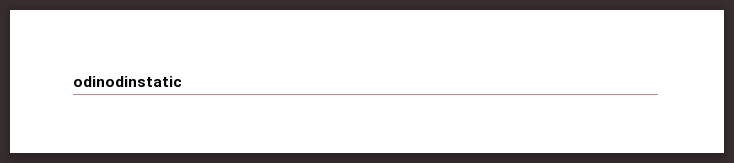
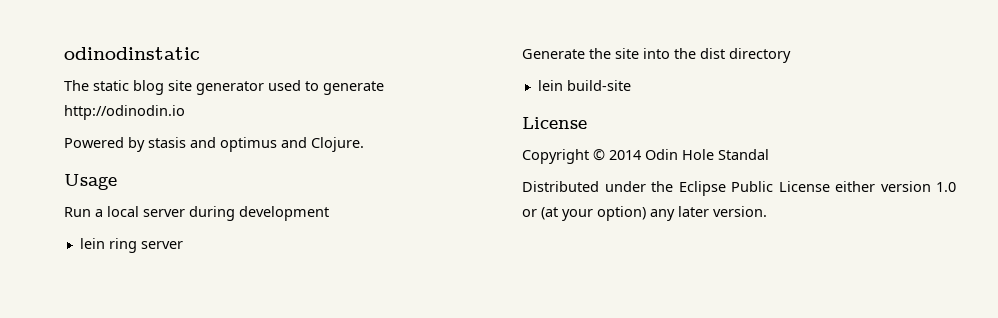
(182, 81) none -> [64,80,384,95] [64,105,185,120] [64,137,364,152] [64,174,117,190] [64,206,329,221] [79,238,183,253] [522,48,791,63] [537,80,631,91] [522,117,587,129] [522,149,769,164] [522,181,956,196] [522,206,767,221] // The static blog site generator used to generate http://odinodin.io // Powered by stasis and optimus and Clojure. // Usage // Run a local server during development // lein ring server // Generate the site into the dist directory // lein build-site // License // Copyright © 2014 Odin Hole Standal // Distributed under the Eclipse Public License either version 1.0 or (at your option) any later version.

